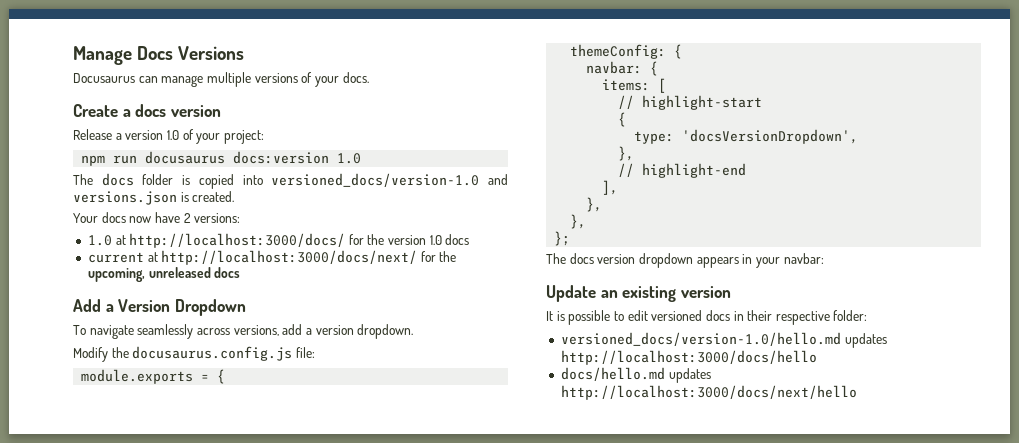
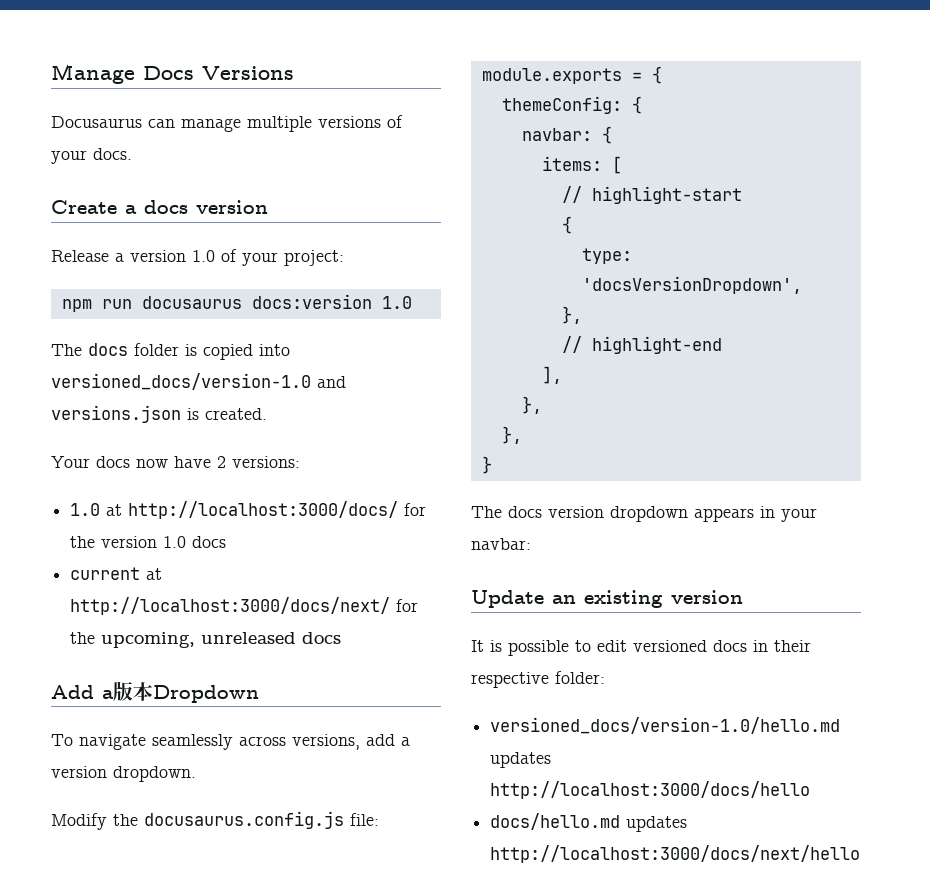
[118,299,171,312] Version -> [113,681,153,701] 版本
[554,231,571,246] }; -> [481,456,492,474] }

